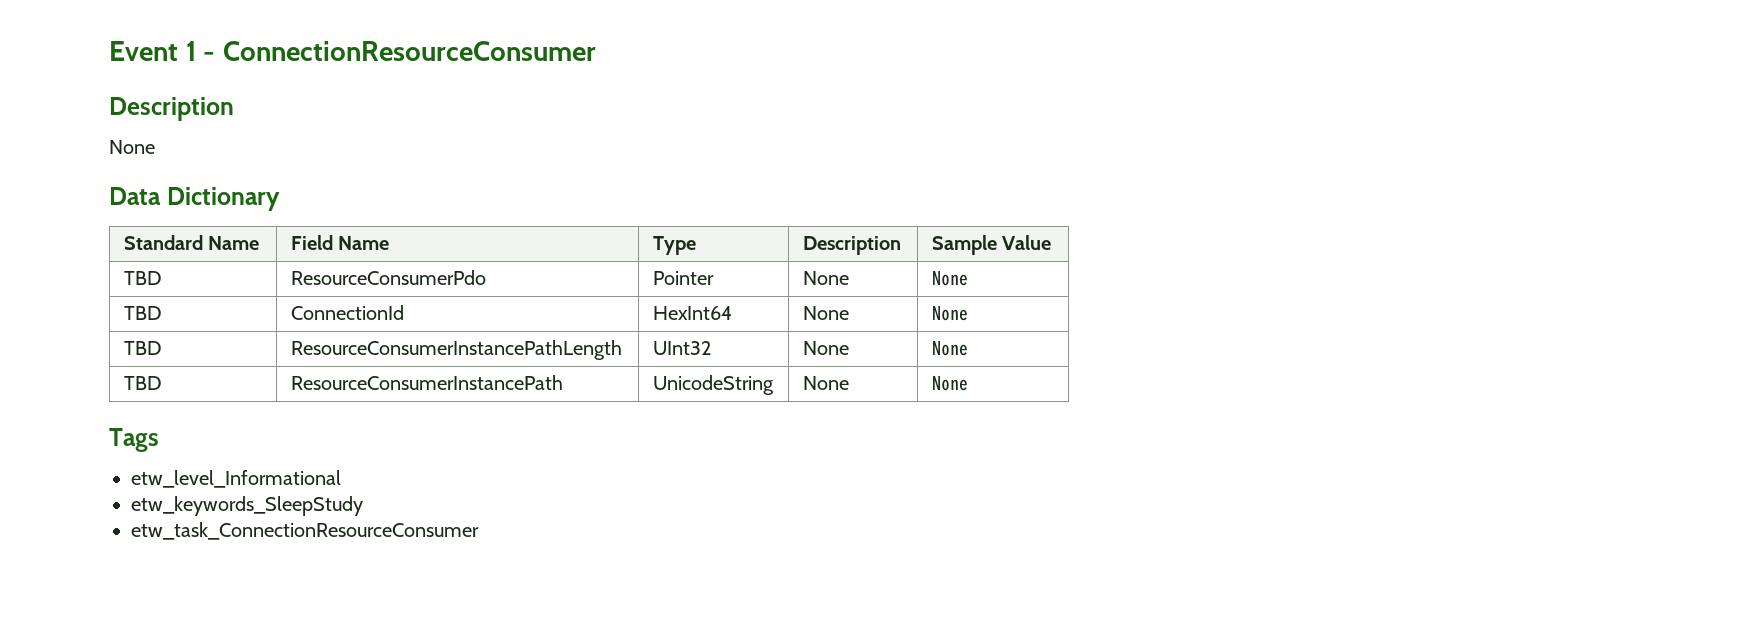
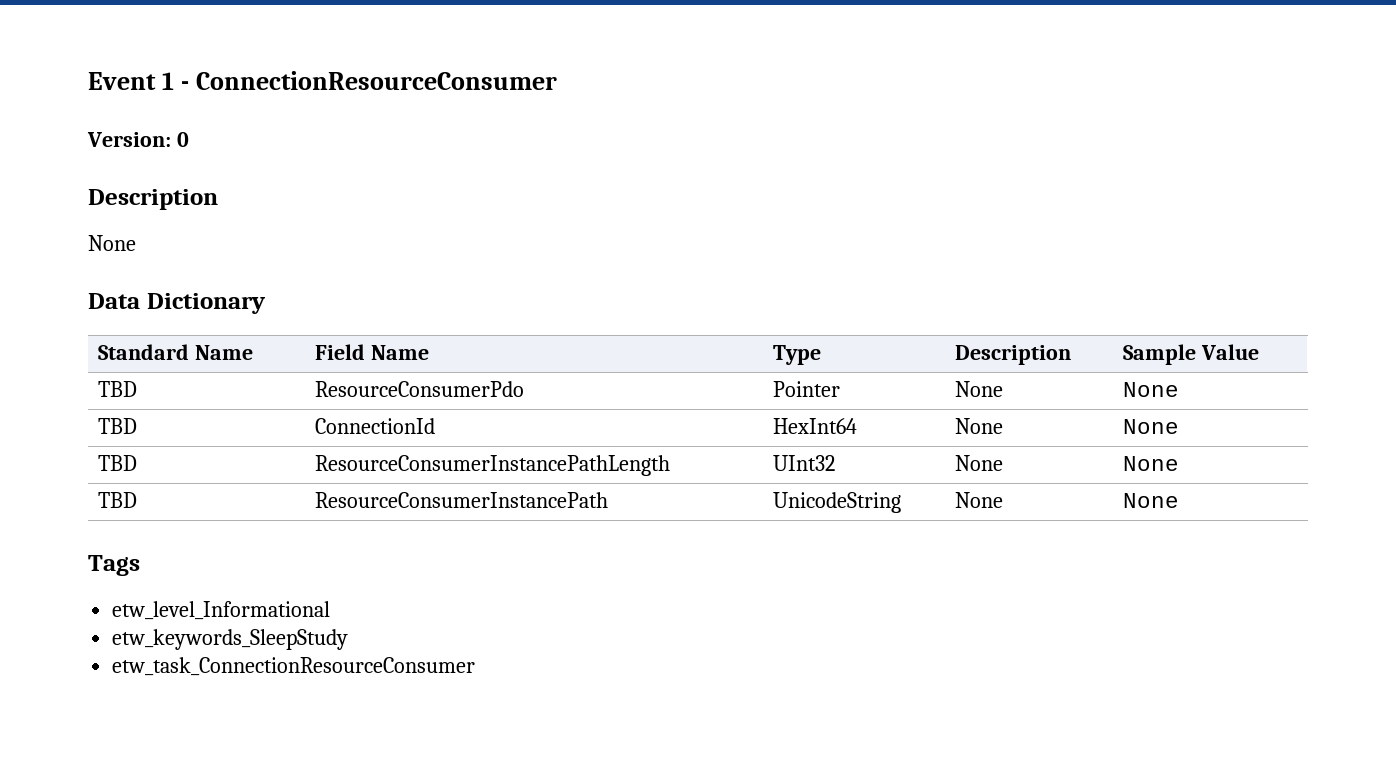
(596, 51) none -> [87,132,189,147] // Version: 0

